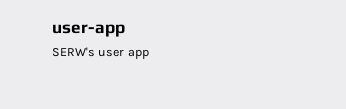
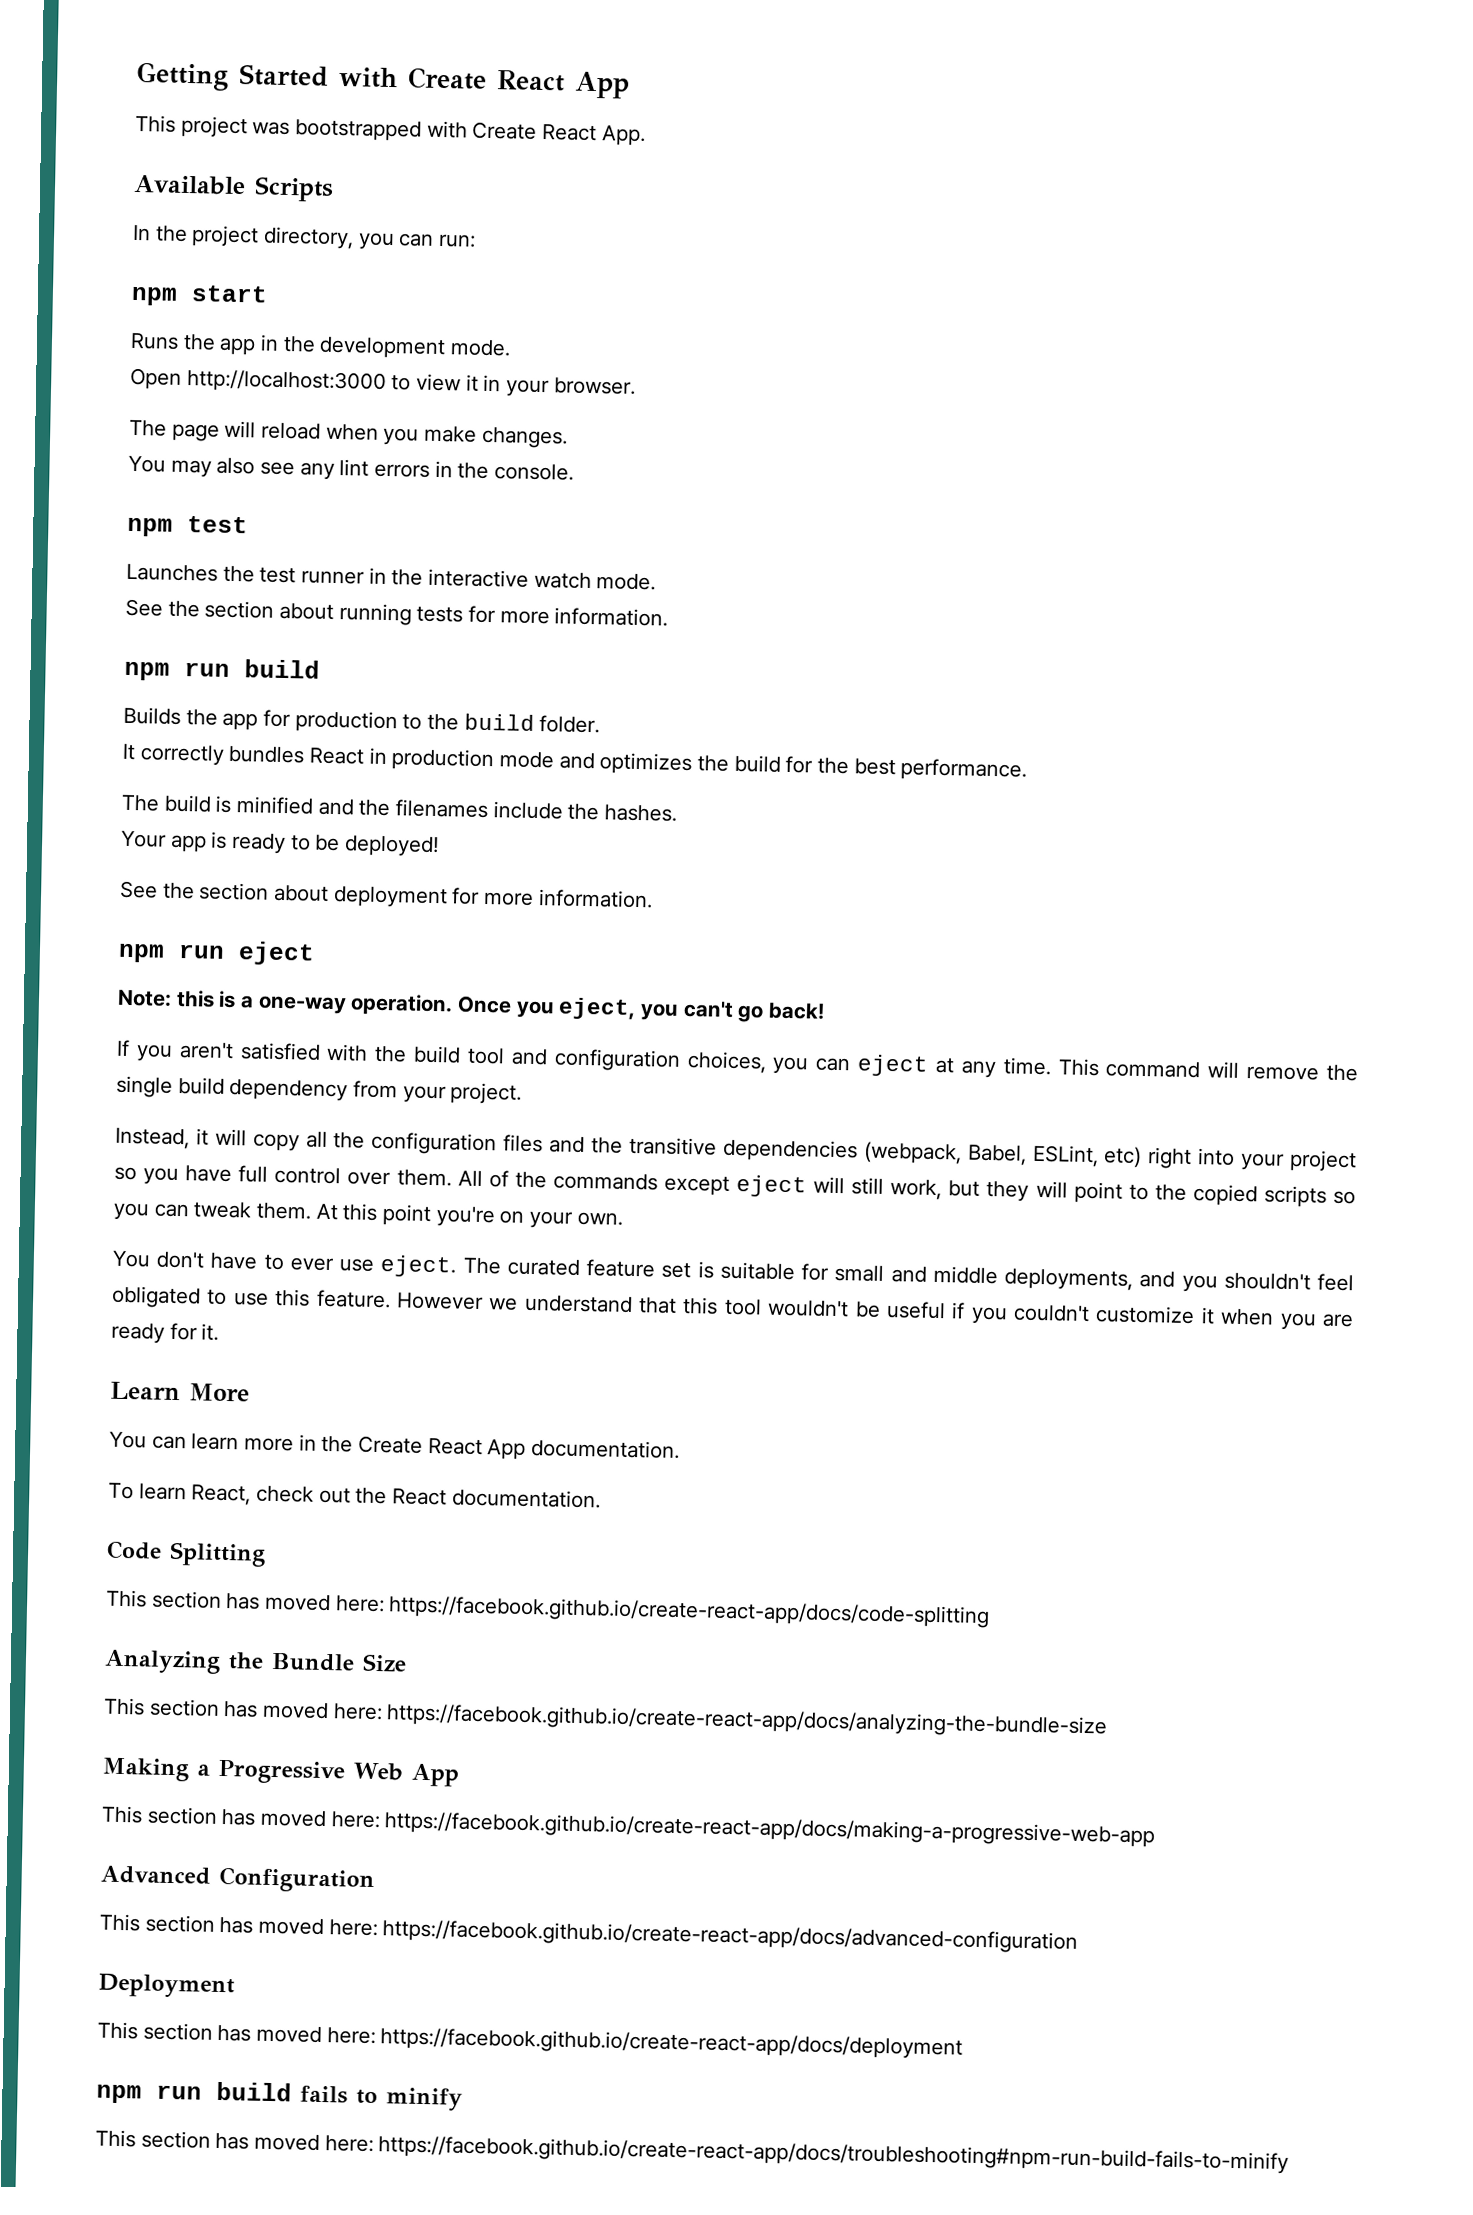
[52,24,125,37] [52,47,149,59] user-app // SERW's user app -> [135,61,630,99] [135,114,646,147] [133,174,334,202] [132,224,477,251] [131,285,268,306] [130,332,512,360] [130,367,636,398] [129,419,568,449] [128,455,575,481] [127,516,248,537] [126,563,657,591] [125,598,669,627] [124,659,320,681] [123,706,601,734] [122,743,1028,782] [121,794,678,822] [121,830,440,858] [120,880,653,909] [118,941,315,966] [117,989,826,1023] [116,1039,1359,1082] [116,1075,523,1105] [115,1127,1357,1173] [114,1165,1356,1208] [113,1201,623,1229] [112,1250,1354,1293] [111,1285,1354,1331] [111,1322,220,1344] [110,1381,250,1402] [109,1431,681,1460] [108,1482,601,1509] [106,1540,266,1567] [106,1589,991,1629] [104,1649,407,1674] [103,1697,1109,1739] [102,1757,459,1787] [101,1805,1156,1848] [100,1865,375,1894] [99,1913,1079,1954] [98,1973,235,1999] [97,2021,964,2060] [96,2081,463,2111] [95,2129,1290,2175] Getting Started with Create React App // This project was bootstrapped with Create React App. // Available Scripts // In the project directory, you can run: // npm start // Runs the app in the development mode. // Open http://localhost:3000 to view it in your browser. // The page will reload when you make changes. // You may also see any lint errors in the console. // npm test // Launches the test runner in the interactive watch mode. // See the section about running tests for more information. // npm run build // Builds the app for production to the build folder. // It correctly bundles React in production mode and optimizes the build for the best performance. // The build is minified and the filenames include the hashes. // Your app is ready to be deployed! // See the section about deployment for more information. // npm run eject // Note: this is a one-way operation. Once you eject, you can't go back! // If you aren't satisfied with the build tool and configuration choices, you can eject at any time. This command will remove the single build dependency from your project. // Instead, it will copy all the configuration files and the transitive dependencies (webpack, Babel, ESLint, etc) right into your project so you have full control over them. All of the commands except eject will still work, but they will point to the copied scripts so you can tweak them. At this point you're on your own. // You don't have to ever use eject. The curated feature set is suitable for small and middle deployments, and you shouldn't feel obligated to use this feature. However we understand that this tool wouldn't be useful if you couldn't customize it when you are ready for it. // Learn More // You can learn more in the Create React App documentation. // To learn React, check out the React documentation. // Code Splitting // This section has moved here: https://facebook.github.io/create-react-app/docs/code-splitting // Analyzing the Bundle Size // This section has moved here: https://facebook.github.io/create-react-app/docs/analyzing-the-bundle-size // Making a Progressive Web App // This section has moved here: https://facebook.github.io/create-react-app/docs/making-a-progressive-web-app // Advanced Configuration // This section has moved here: https://facebook.github.io/create-react-app/docs/advanced-configuration // Deployment // This section has moved here: https://facebook.github.io/create-react-app/docs/deployment // npm run build fails to minify // This section has moved here: https://facebook.github.io/create-react-app/docs/troubleshooting#npm-run-build-fails-to-minify

